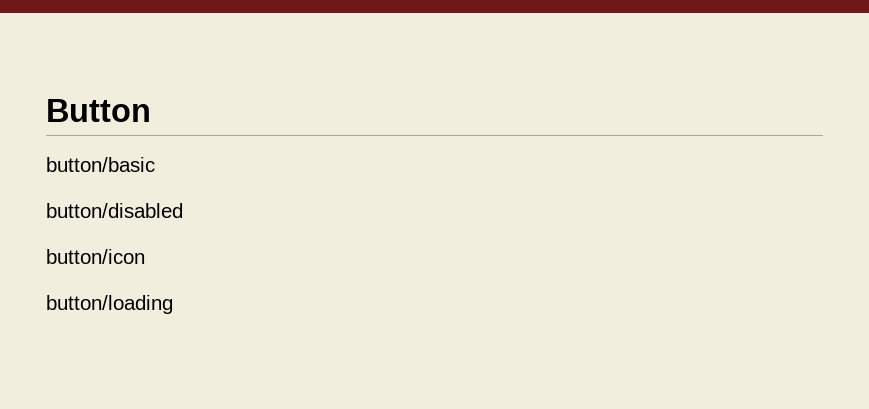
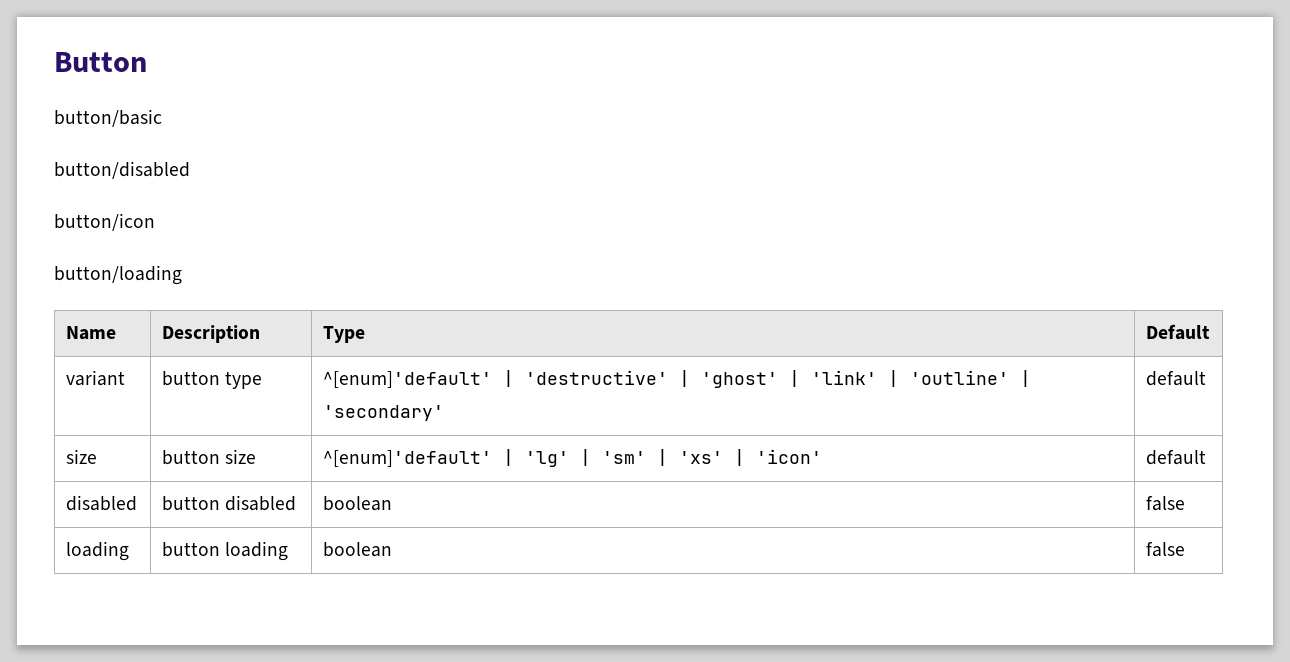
(173, 304) none -> [66,326,117,340] [162,325,261,343] [323,326,366,343] [1146,324,1211,340] [66,370,126,386] [162,371,263,389] [323,370,1032,388] [323,405,445,421] [1146,371,1207,386] [66,449,98,464] [162,449,257,465] [323,449,823,467] [1146,450,1207,465] [66,495,138,511] [162,495,297,511] [323,496,393,511] [1146,496,1186,511] [66,541,130,561] [162,541,289,561] [323,542,393,557] [1146,542,1186,557] // Name | Description | Type | Default // variant | button type | ^[enum]'default' | 'destructive' | 'ghost' | 'link' | 'outline' | 'secondary' | default // size | button size | ^[enum]'default' | 'lg' | 'sm' | 'xs' | 'icon' | default // disabled | button disabled | boolean | false // loading | button loading | boolean | false

